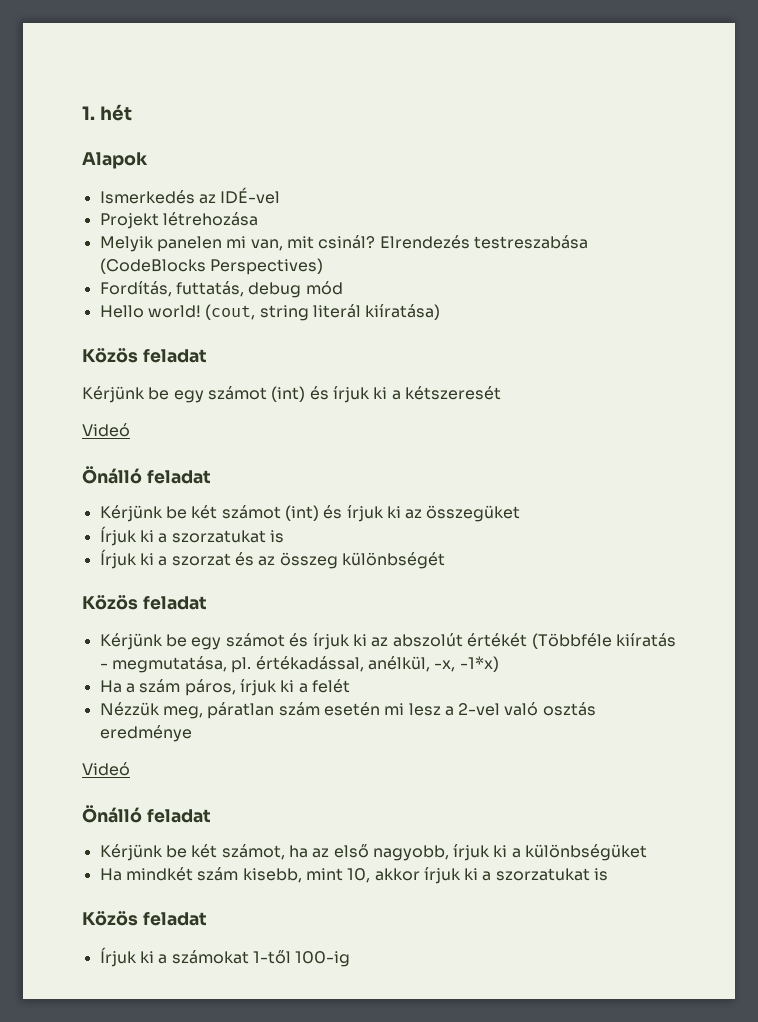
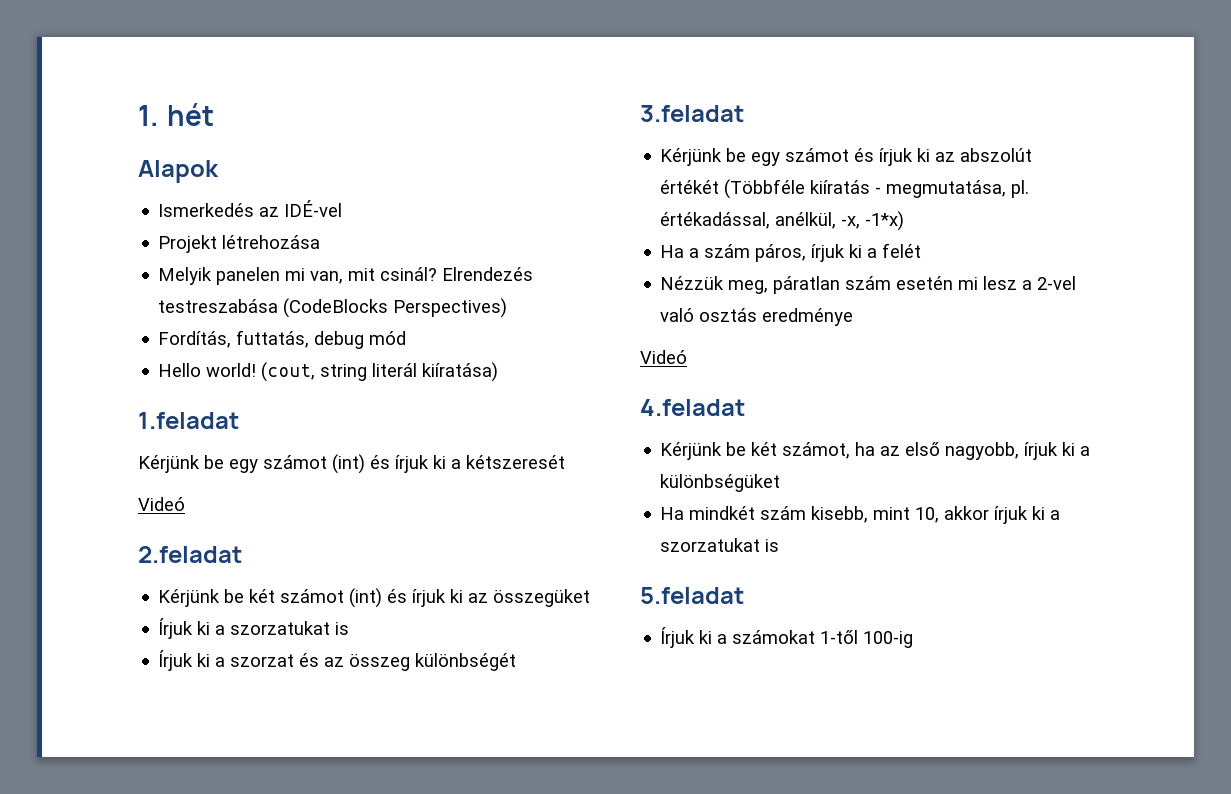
[82,348,207,363] Közös feladat -> [138,412,239,429] 1.feladat
[82,466,211,484] Önálló feladat -> [138,546,242,563] 2.feladat
[82,595,207,610] Közös feladat -> [640,105,744,122] 3.feladat
[82,805,211,823] Önálló feladat -> [640,399,745,416] 4.feladat
[82,911,207,926] Közös feladat -> [640,587,744,604] 5.feladat

